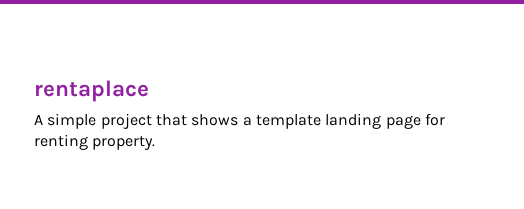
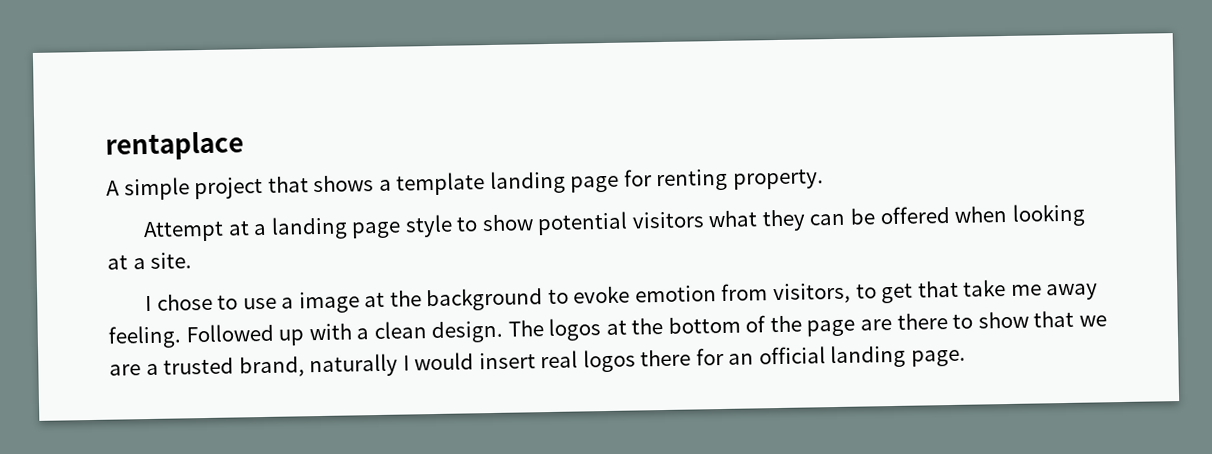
(156, 143) none -> [143,203,1086,243] [107,252,193,270] [145,279,1099,314] [108,310,1107,349] [109,344,967,378] // Attempt at a landing page style to show potential visitors what they can be offered when looking at a site. // I chose to use a image at the background to evoke emotion from visitors, to get that take me away feeling. Followed up with a clean design. The logos at the bottom of the page are there to show that we are a trusted brand, naturally I would insert real logos there for an official landing page.

